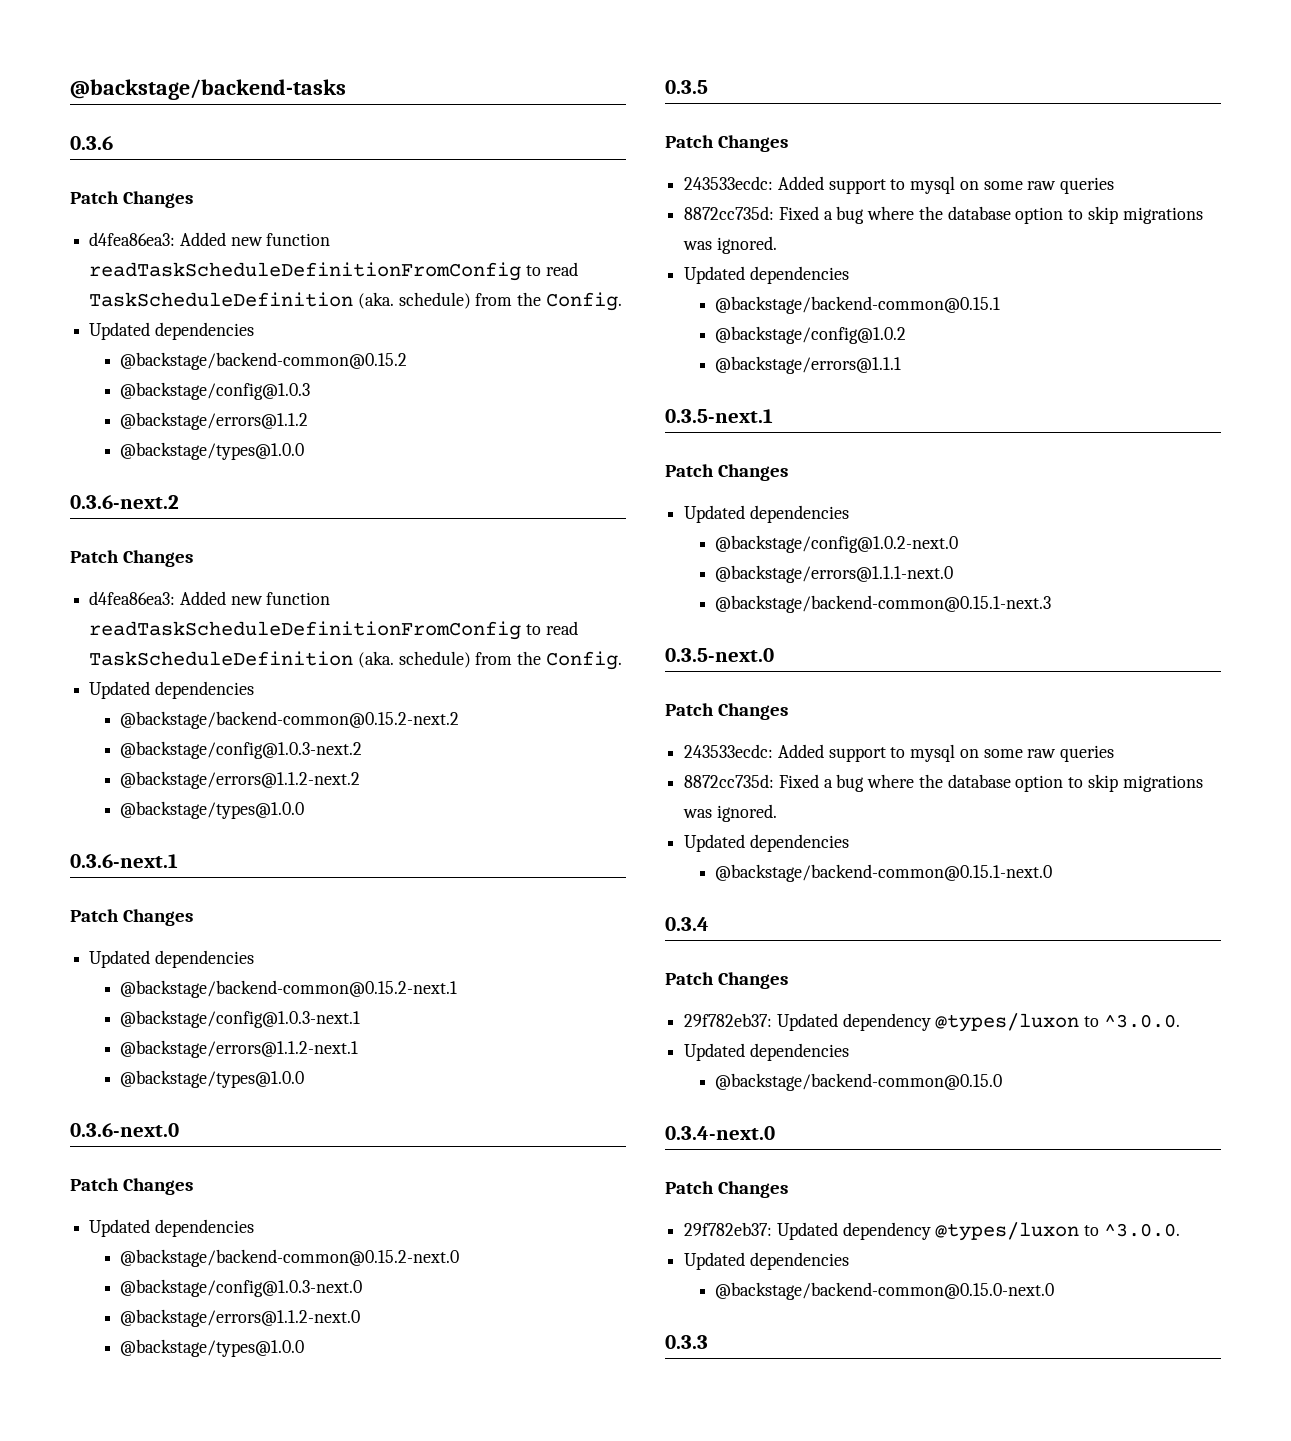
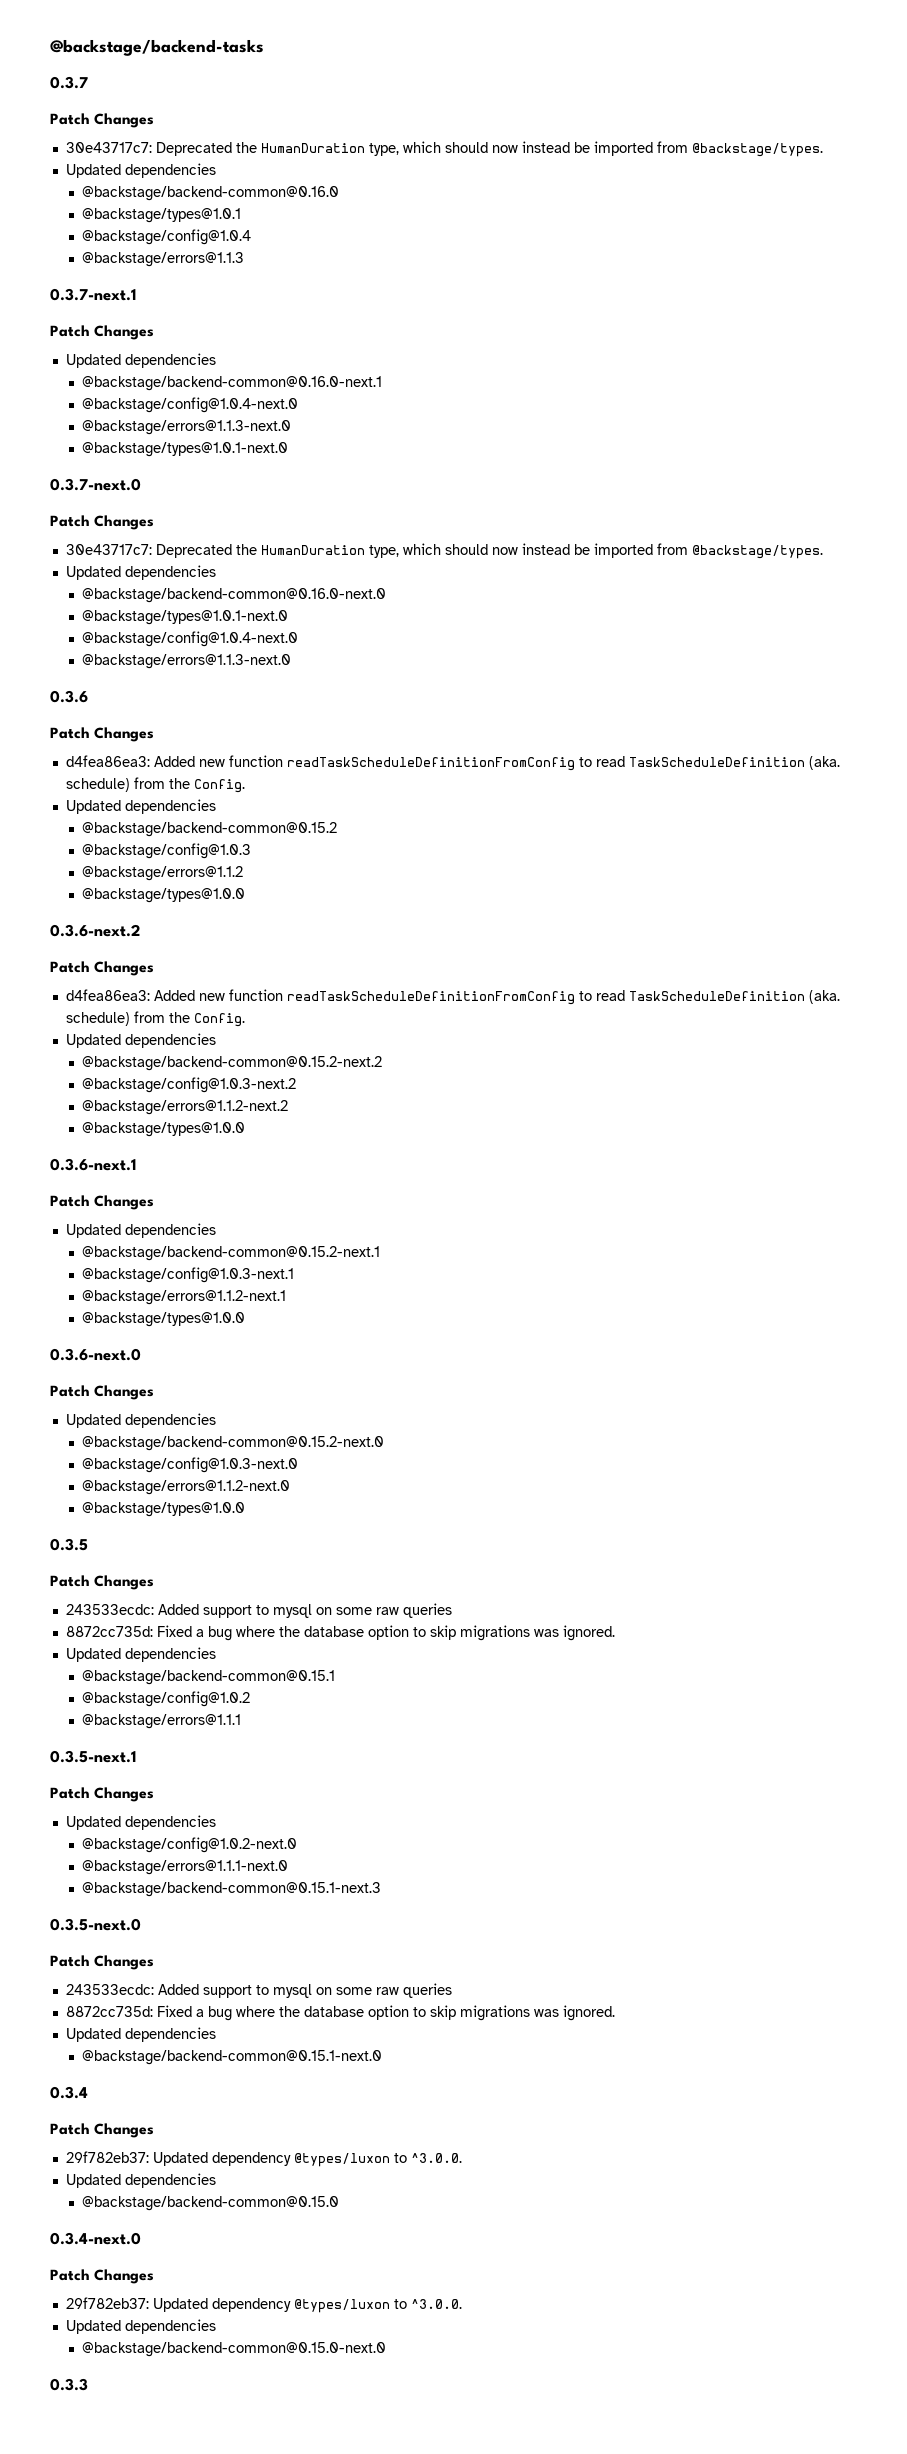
(346, 89) none -> [50,76,88,89] [50,113,155,128] [65,141,823,157] [65,163,216,178] [82,186,340,201] [82,208,242,223] [82,229,252,245] [82,252,245,267] [50,288,136,301] [50,325,155,340] [65,353,216,368] [82,376,383,391] [82,397,299,413] [82,420,292,435] [82,442,289,457] [50,478,141,491] [50,515,155,530] [65,543,823,559] [65,565,216,580] [82,588,387,603] [82,610,289,625] [82,631,299,647] [82,654,292,669] // 0.3.7 // Patch Changes // 30e43717c7: Deprecated the HumanDuration type, which should now instead be imported from @backstage/types. // Updated dependencies // @backstage/backend-common@0.16.0 // @backstage/types@1.0.1 // @backstage/config@1.0.4 // @backstage/errors@1.1.3 // 0.3.7-next.1 // Patch Changes // Updated dependencies // @backstage/backend-common@0.16.0-next.1 // @backstage/config@1.0.4-next.0 // @backstage/errors@1.1.3-next.0 // @backstage/types@1.0.1-next.0 // 0.3.7-next.0 // Patch Changes // 30e43717c7: Deprecated the HumanDuration type, which should now instead be imported from @backstage/types. // Updated dependencies // @backstage/backend-common@0.16.0-next.0 // @backstage/types@1.0.1-next.0 // @backstage/config@1.0.4-next.0 // @backstage/errors@1.1.3-next.0

